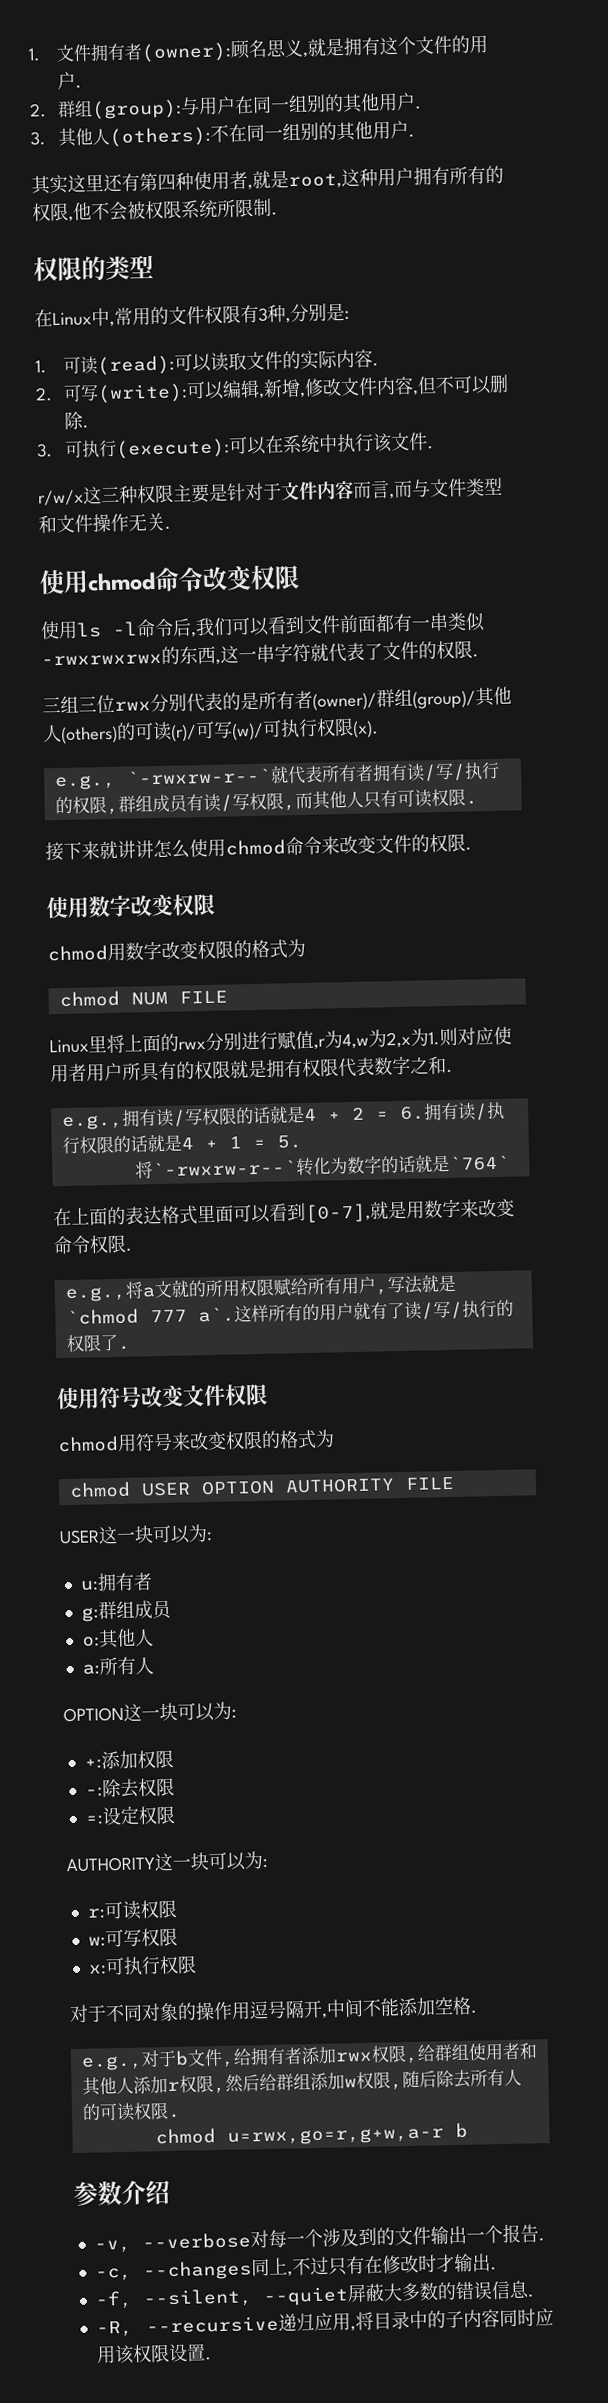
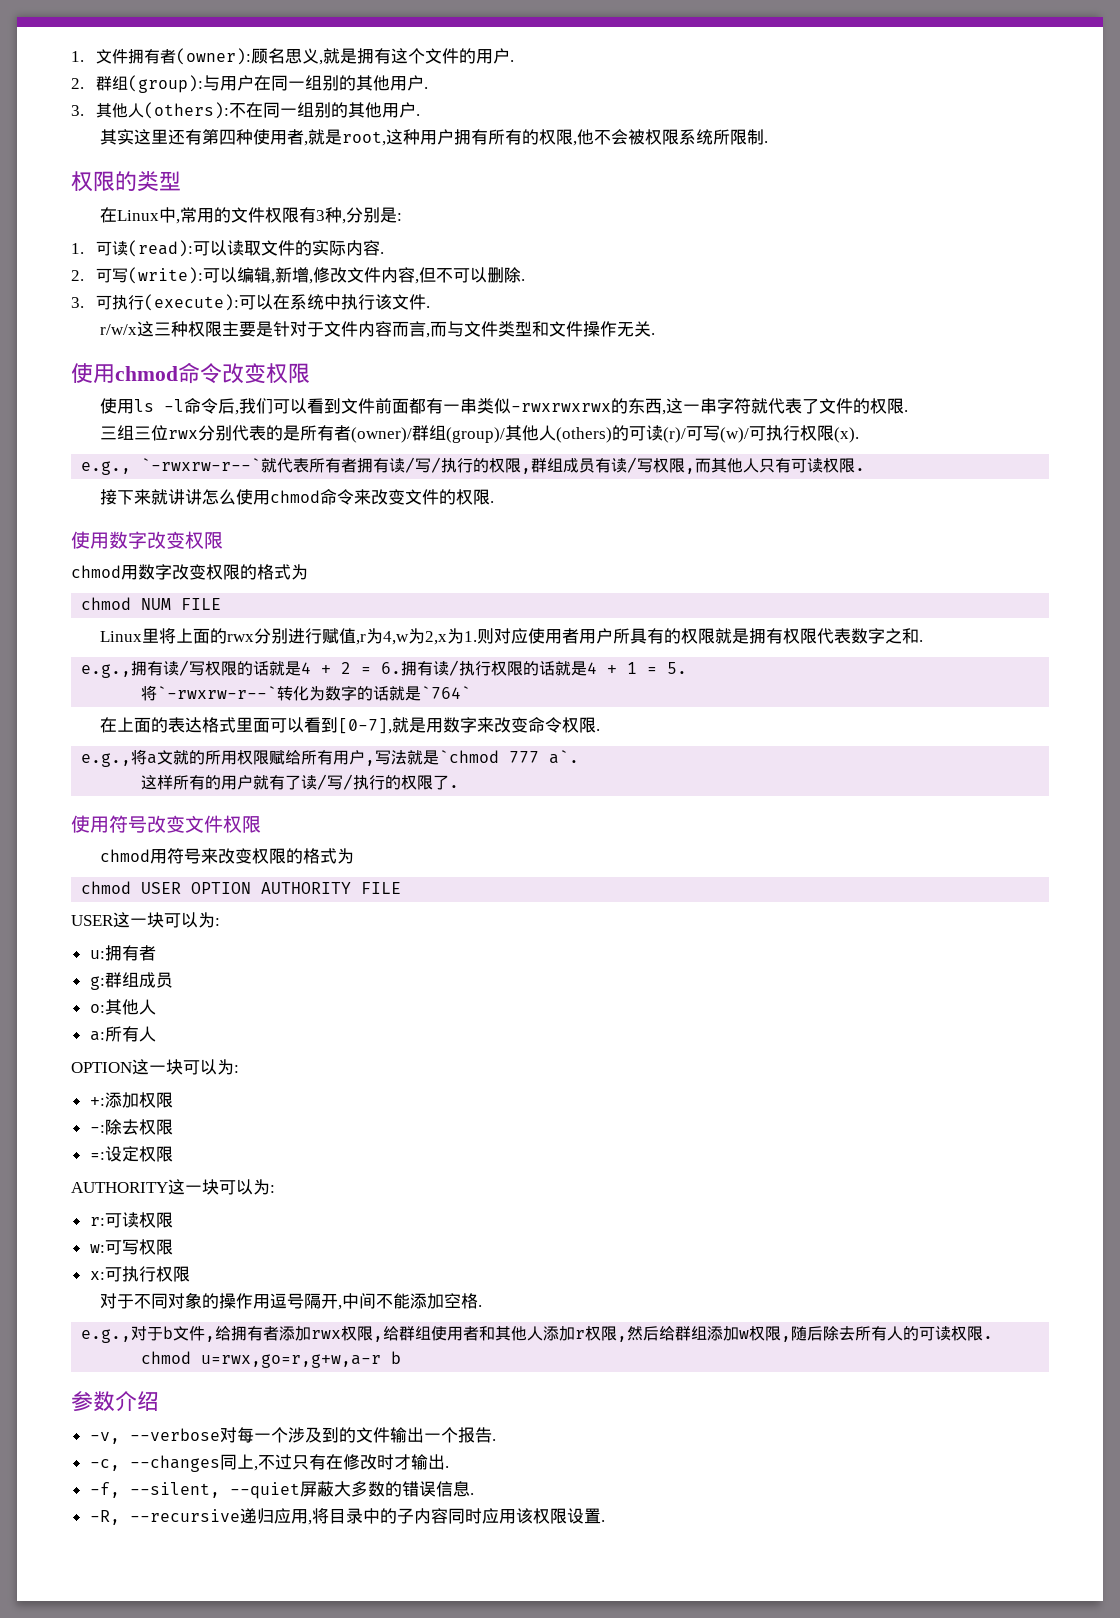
(235, 1315) none -> (580, 757) //

